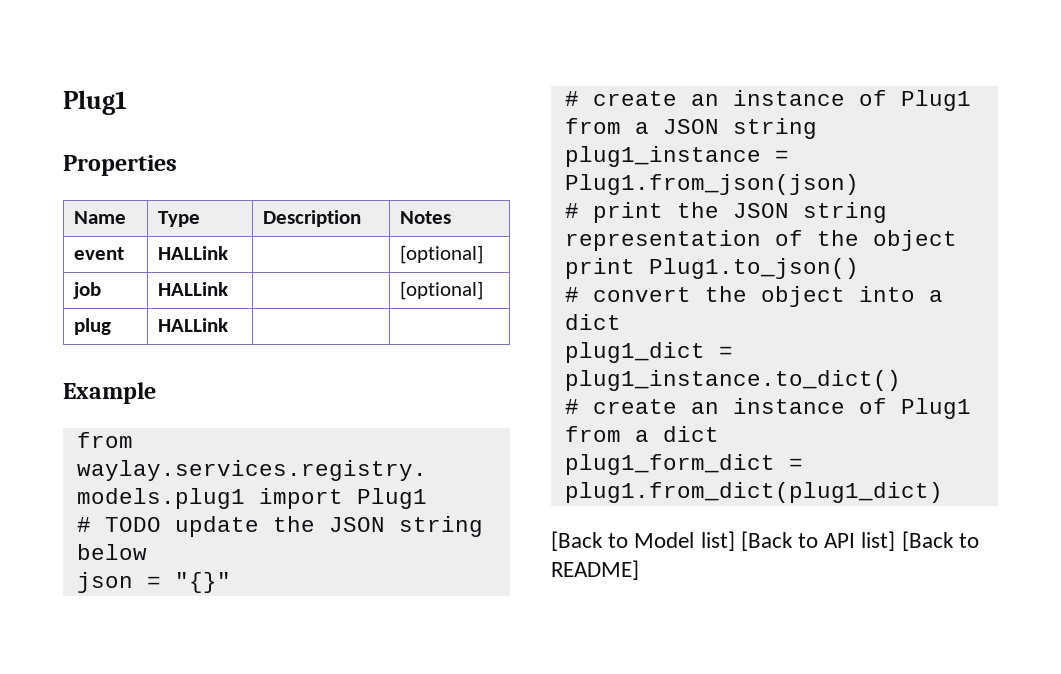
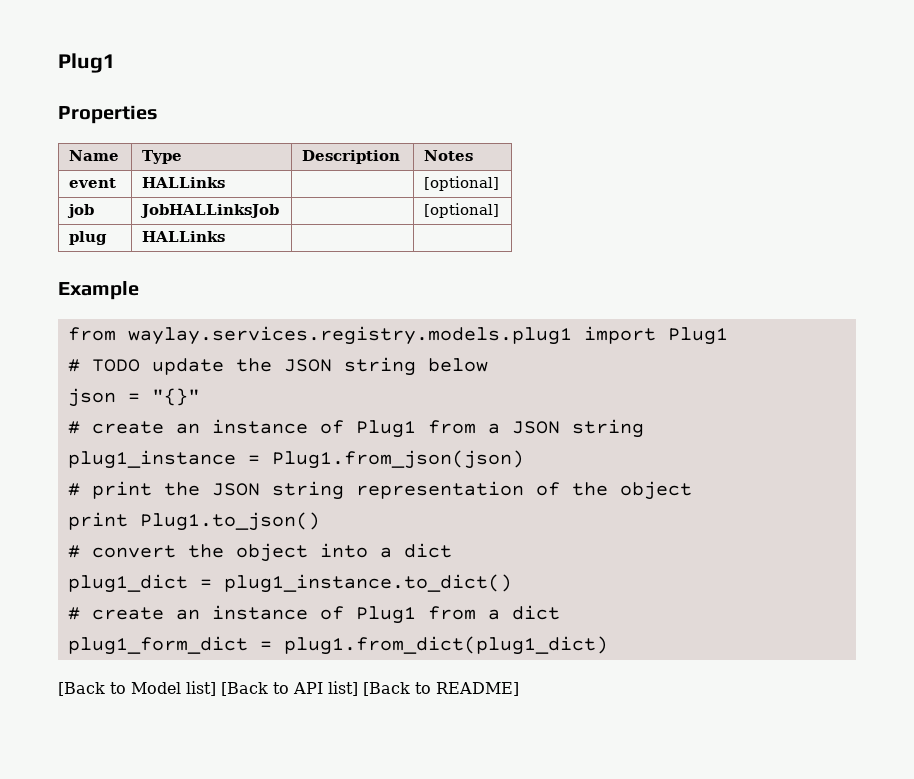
[158,246,229,260] HALLink -> [142,177,226,188] HALLinks
[158,282,229,296] HALLink -> [140,204,280,218] JobHALLinksJob
[158,318,229,332] HALLink -> [142,231,226,242] HALLinks

